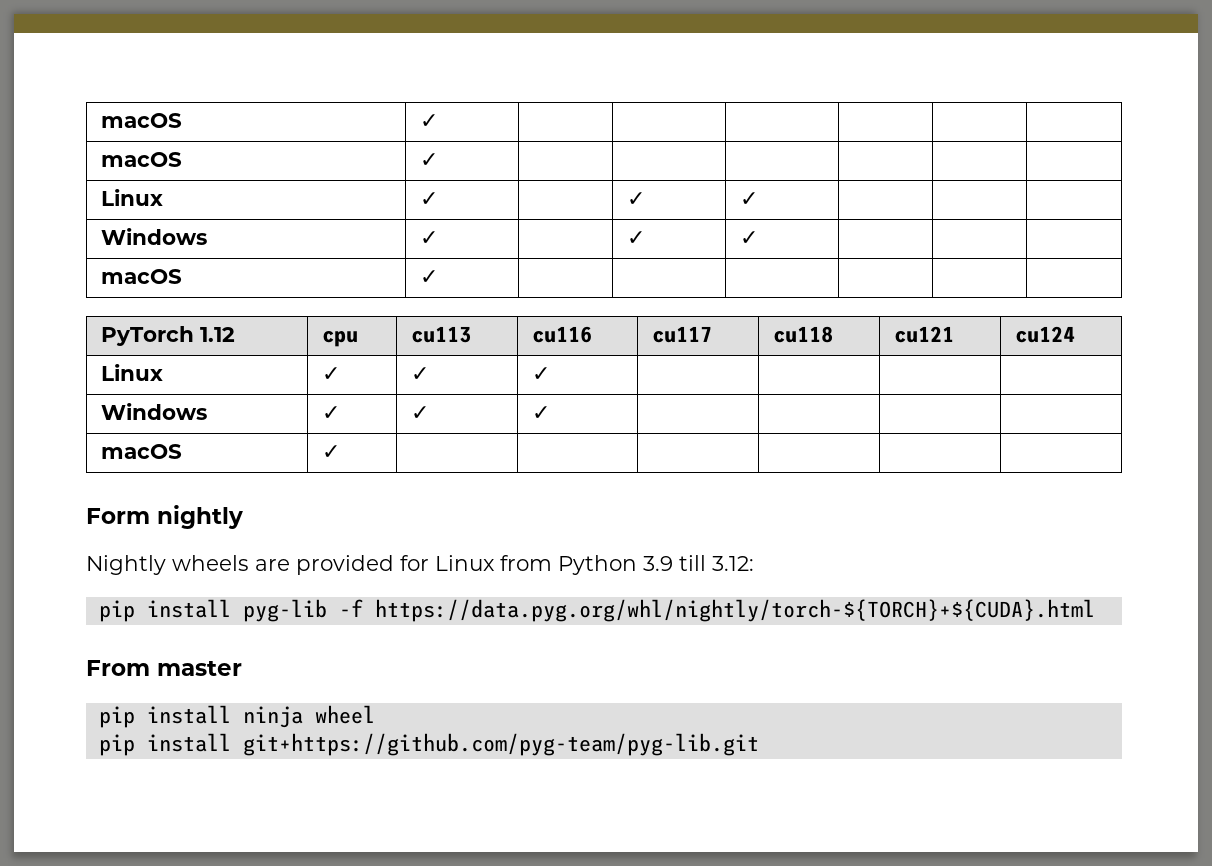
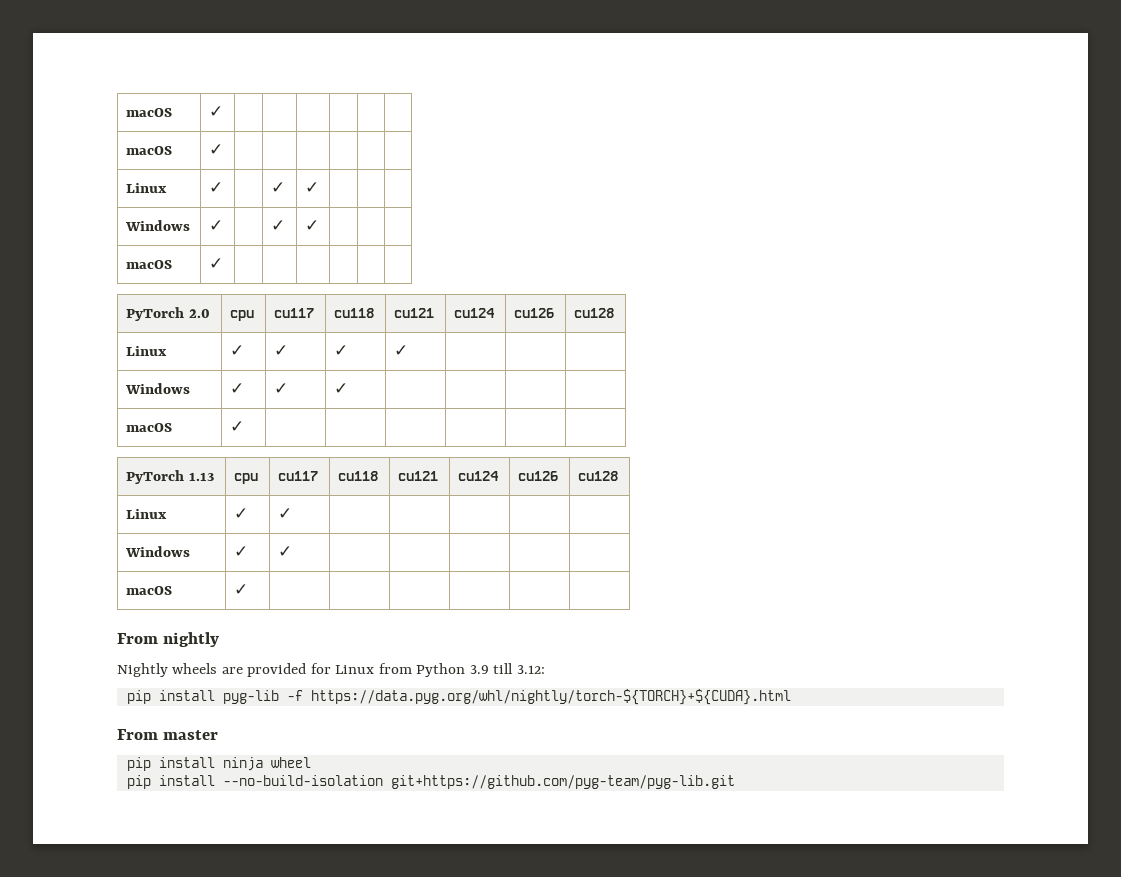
[199,327,235,342] [321,330,358,347] [410,326,471,343] [531,326,592,343] [651,326,712,343] [772,326,833,343] [893,326,954,343] [1014,326,1075,343] 1.12 | cpu | cu113 | cu116 | cu117 | cu118 | cu121 | cu124 -> [188,309,210,318] [230,310,255,321] [274,308,315,318] [334,308,375,318] [394,308,435,318] [454,308,496,318] [514,308,555,318] [574,308,615,318] 2.0 | cpu | cu117 | cu118 | cu121 | cu124 | cu126 | cu128
(550, 374) none -> [394,345,409,356] ✓
[86,508,150,524] // Form -> [126,470,214,484] [234,473,259,484] [278,471,319,481] [338,471,379,481] [398,471,439,481] [458,471,500,481] [518,471,559,481] [578,471,619,481] [126,509,168,519] [234,508,249,519] [278,508,293,519] [125,546,191,557] [234,546,249,557] [278,546,293,557] [126,586,173,595] [234,584,249,595] [117,633,158,644] // PyTorch 1.13 | cpu | cu117 | cu118 | cu121 | cu124 | cu126 | cu128 // Linux | ✓ | ✓ | | | | | // Windows | ✓ | ✓ | | | | | // macOS | ✓ | | | | | | // From
(231, 742) none -> [222,775,383,786] --no-build-isolation

